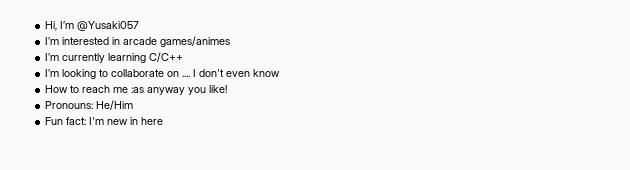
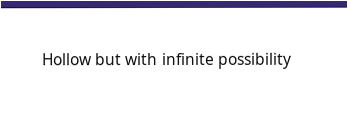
[45,21,140,31] [45,36,231,47] [45,52,184,63] [45,69,281,79] [45,85,228,95] [45,100,134,110] [45,117,164,125] Hi, I’m @Yusaki057 // I’m interested in arcade games/animes // I’m currently learning C/C++ // I’m looking to collaborate on .... I don't even know // How to reach me :as anyway you like! // Pronouns: He/Him // Fun fact: I'm new in here -> [41,52,292,69] Hollow but with infinite possibility

